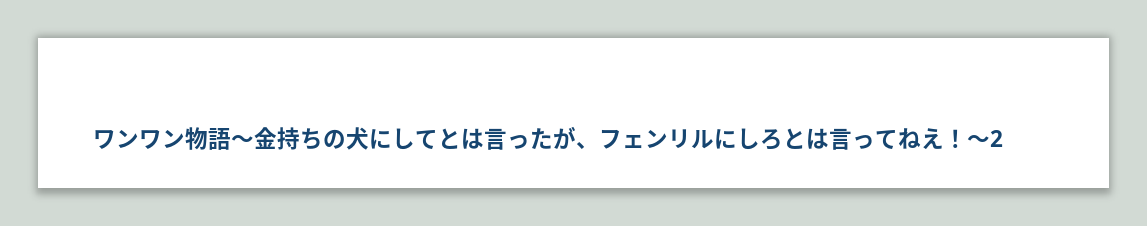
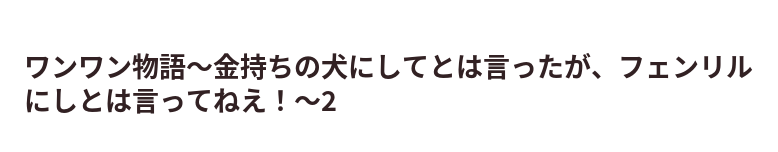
[760,129,783,150] ろ -> (78, 100) none

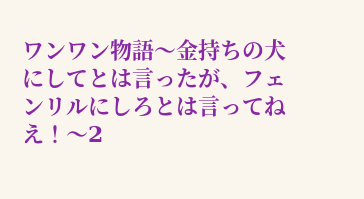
(78, 100) none -> [132,97,154,117] ろ

